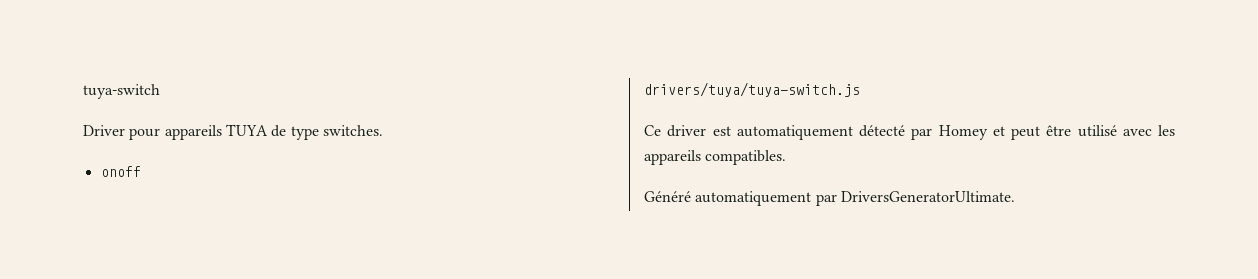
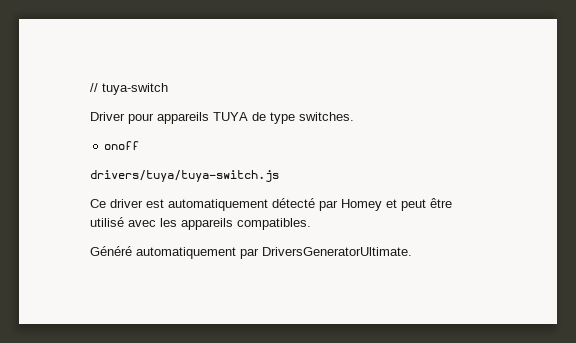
(83, 91) none -> [90,83,98,92] //

